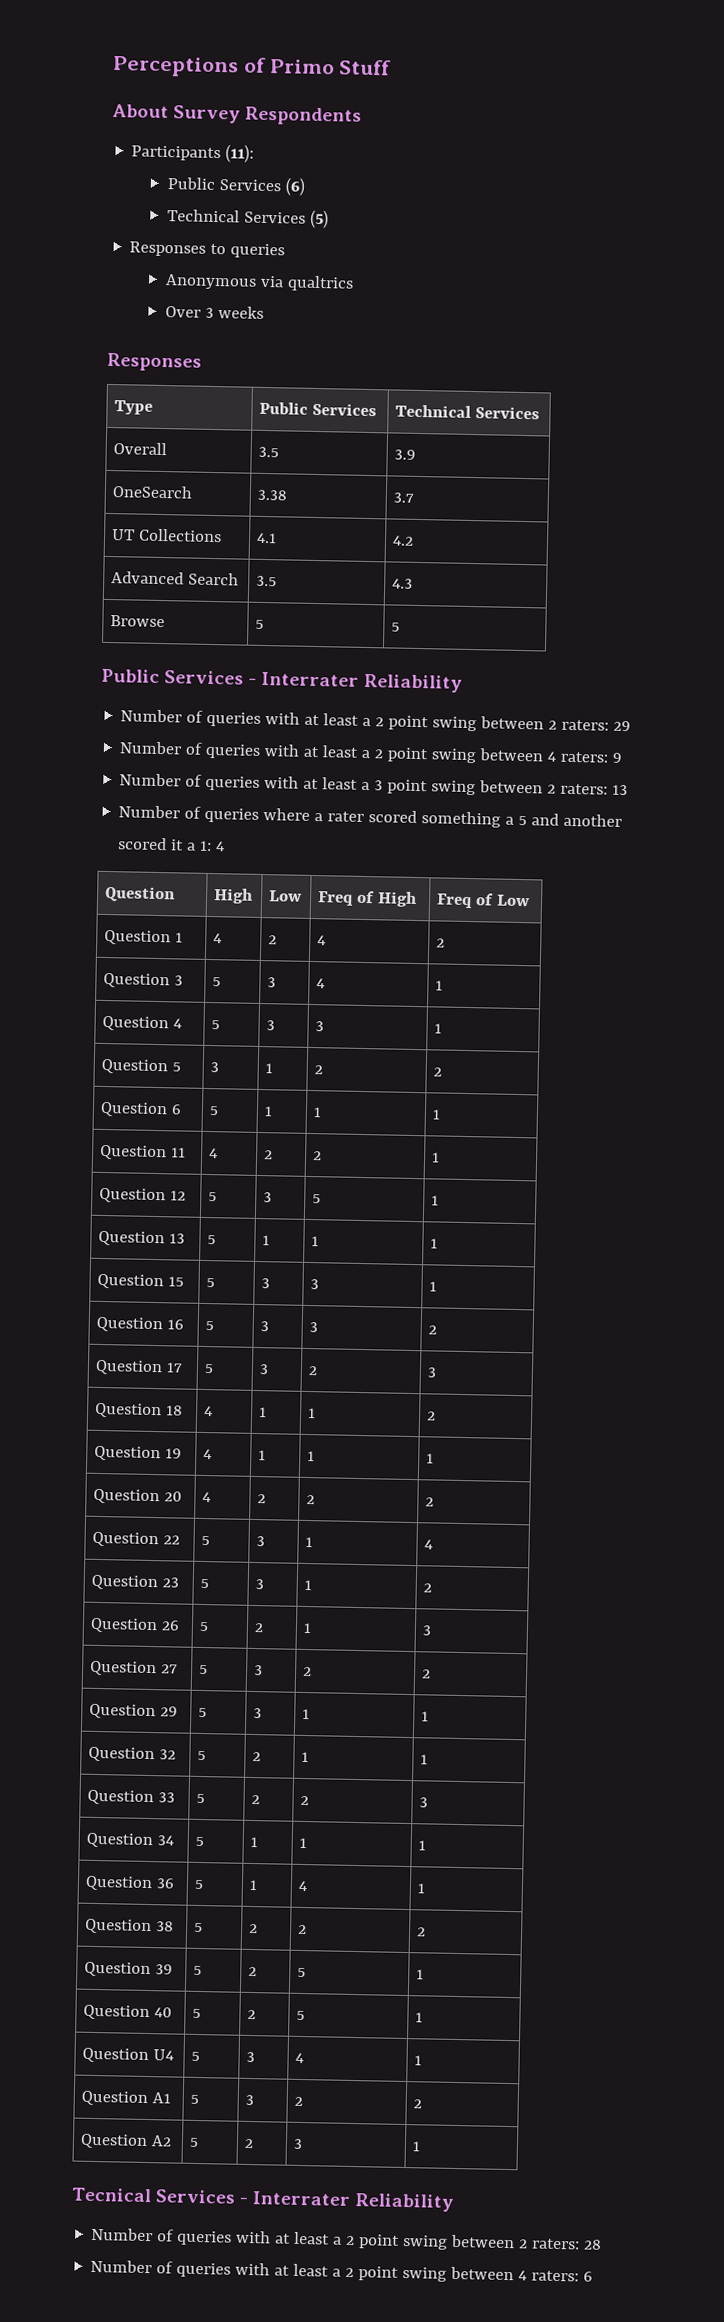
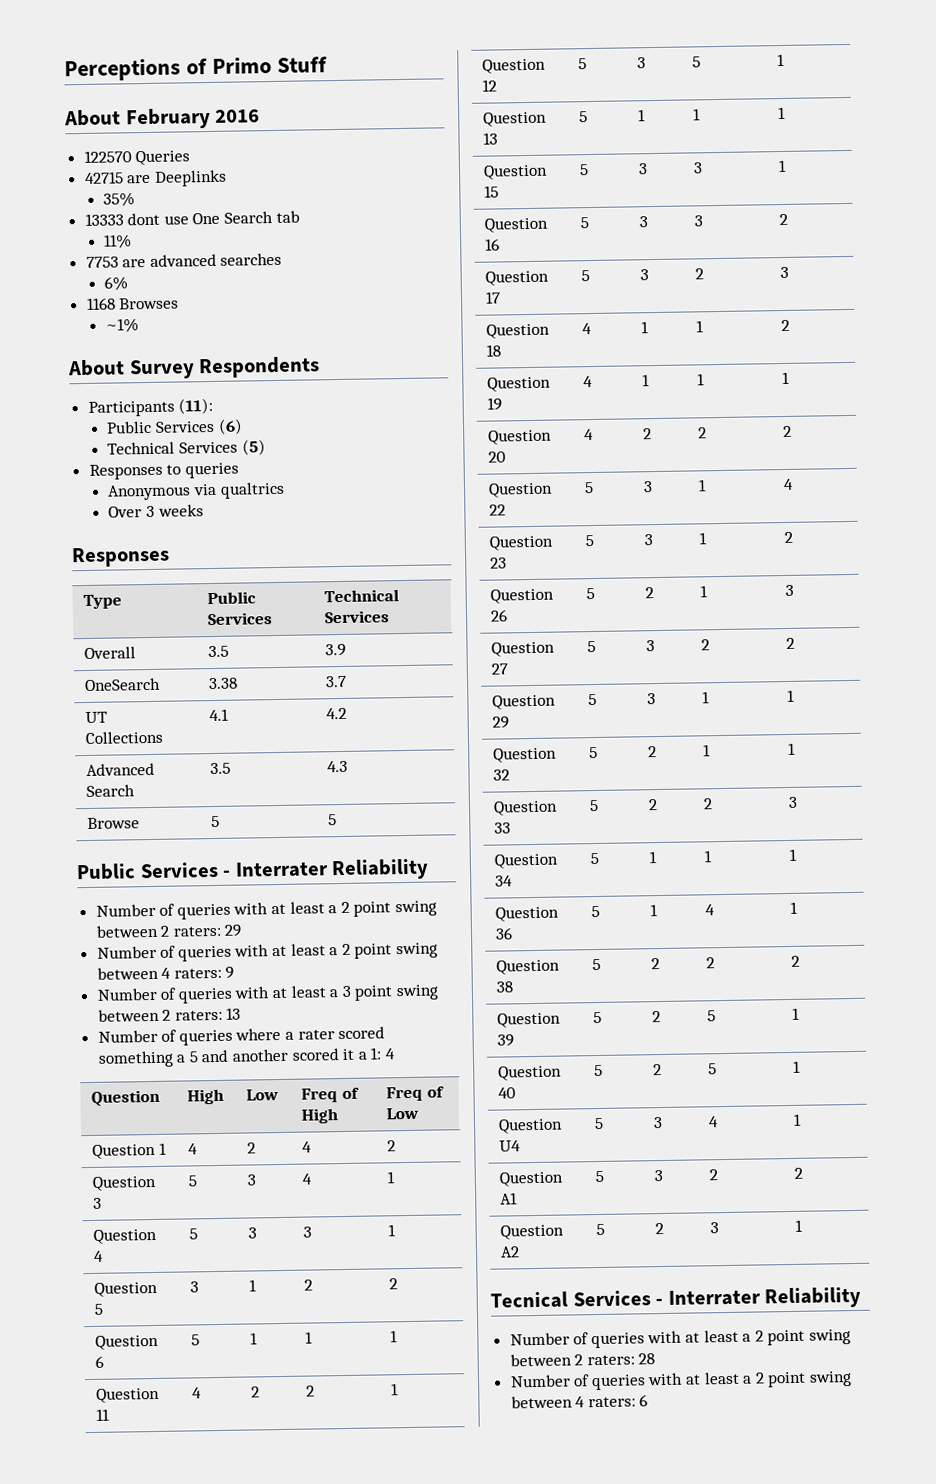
(392, 67) none -> [64,107,261,130] [83,150,191,166] [83,169,227,187] [103,192,136,207] [84,210,300,226] [103,234,133,249] [85,252,283,268] [104,276,129,291] [85,297,180,310] [105,318,140,333] // About February 2016 // 122570 Queries // 42715 are Deeplinks // 35% // 13333 dont use One Search tab // 11% // 7753 are advanced searches // 6% // 1168 Browses // ~1%

